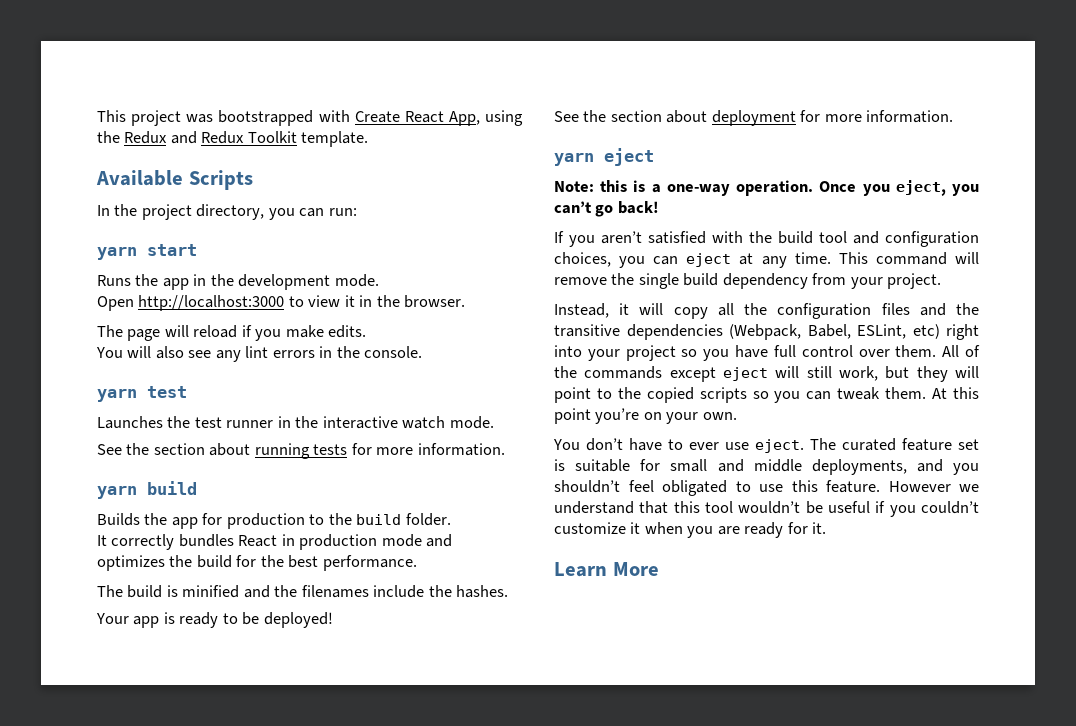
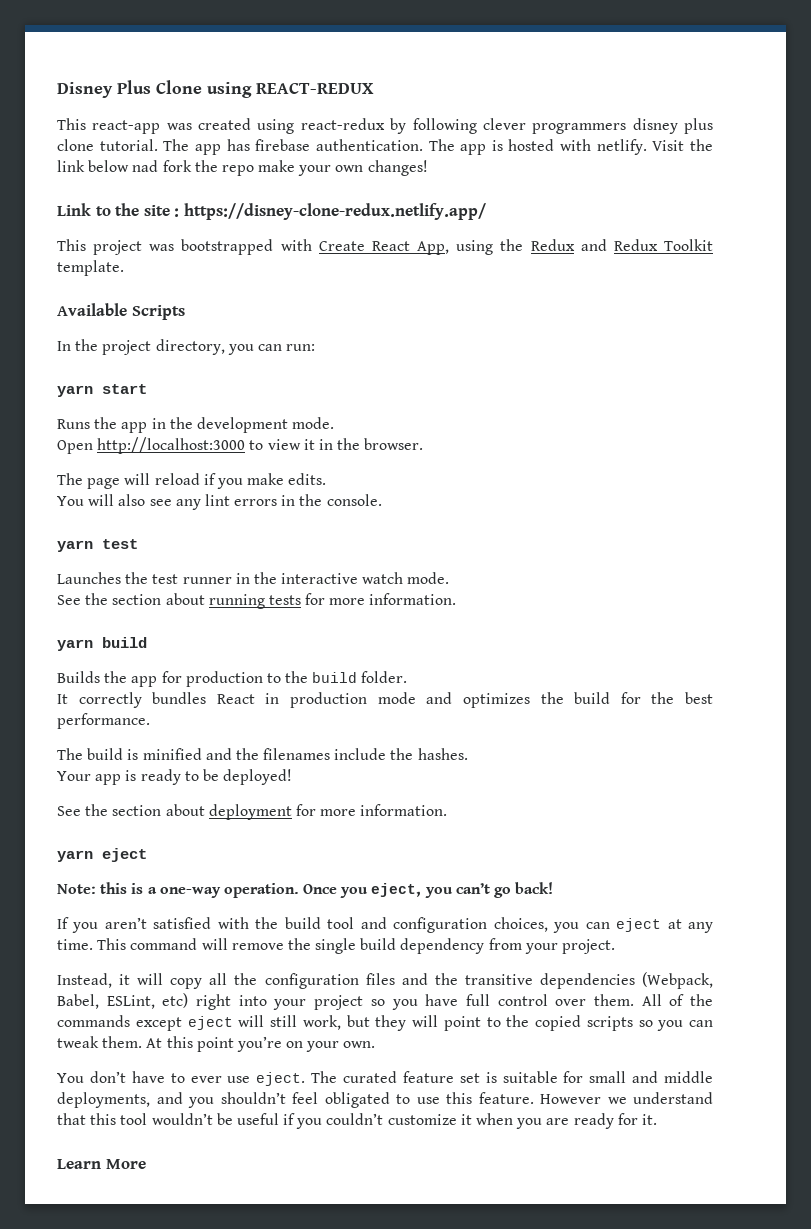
(97, 116) none -> [57,80,374,98] [57,118,713,134] [57,139,713,155] [57,160,428,176] [57,203,486,220] Disney Plus Clone using REACT-REDUX // This react-app was created using react-redux by following clever programmers disney plus clone tutorial. The app has firebase authentication. The app is hosted with netlify. Visit the link below nad fork the repo make your own changes! // Link to the site : https://disney-clone-redux.netlify.app/ //

